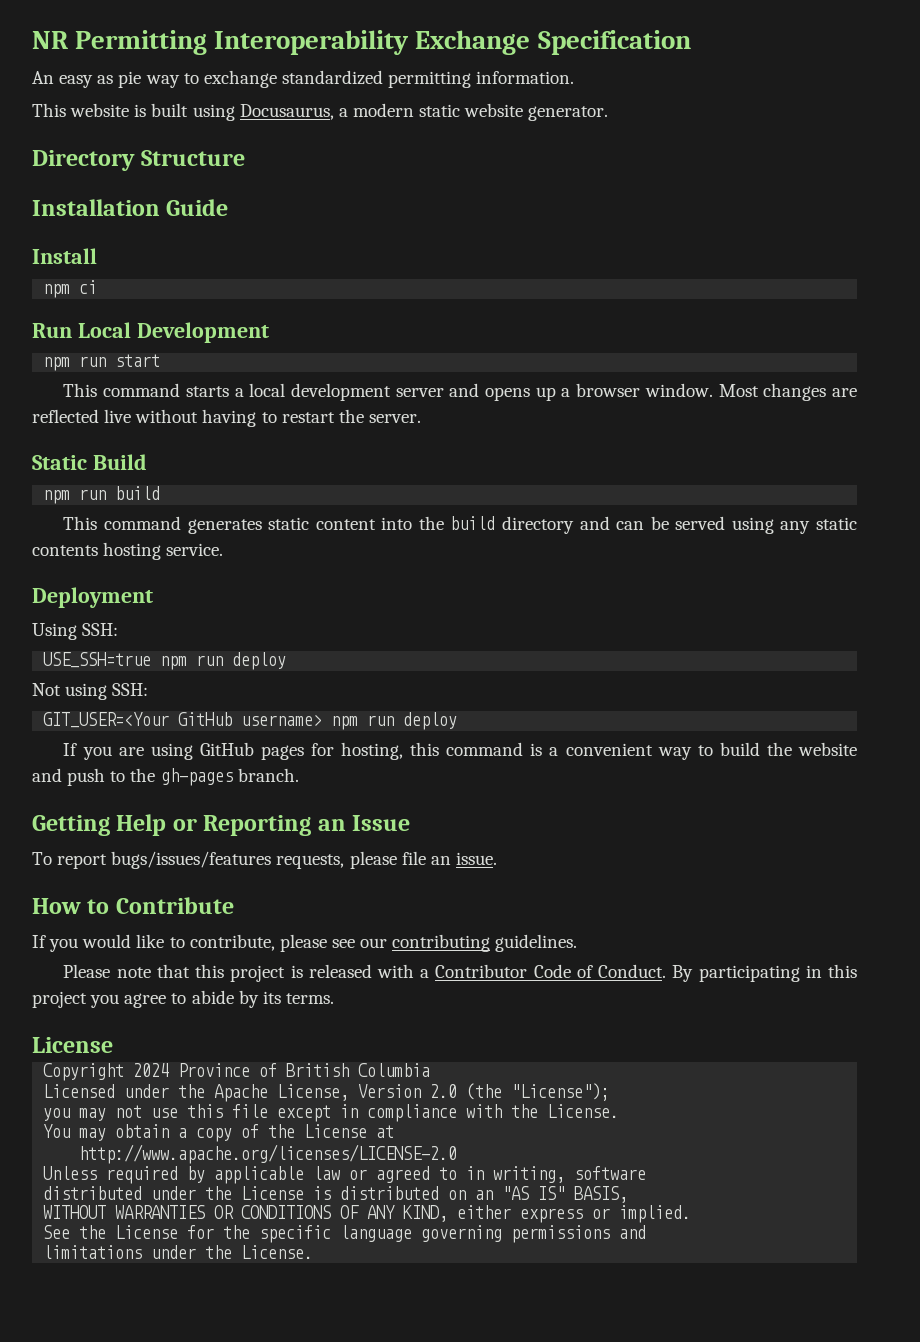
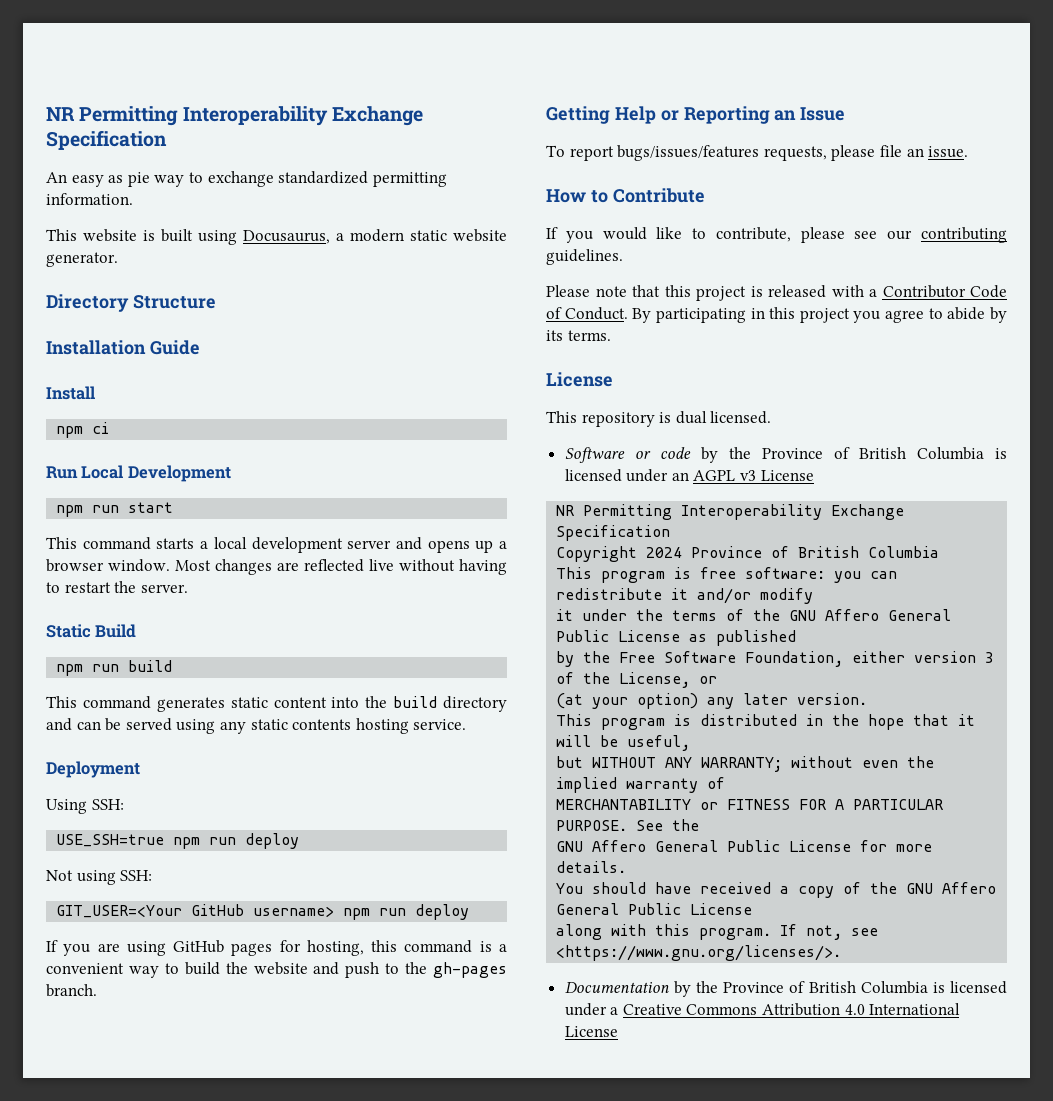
(113, 1045) none -> [546,411,772,427] [564,447,1008,463] [564,469,814,482] [556,504,905,520] [556,525,671,541] // This repository is dual licensed. // Software or code by the Province of British Columbia is licensed under an AGPL v3 License // NR Permitting Interoperability Exchange Specification
[43,1083,611,1102] [43,1104,620,1122] [43,1124,395,1142] [79,1144,458,1164] [43,1166,647,1184] [43,1186,629,1203] [43,1205,692,1223] [43,1225,647,1243] [43,1245,314,1259] Licensed under the Apache License, Version 2.0 (the "License"); // you may not use this file except in compliance with the License. // You may obtain a copy of the License at // http://www.apache.org/licenses/LICENSE-2.0 // Unless required by applicable law or agreed to in writing, software // distributed under the License is distributed on an "AS IS" BASIS, // WITHOUT WARRANTIES OR CONDITIONS OF ANY KIND, either express or implied. // See the License for the specific language governing permissions and // limitations under the License. -> [556,567,898,583] [556,588,814,604] [556,609,952,621] [556,630,797,646] [556,651,995,667] [556,672,718,688] [556,693,868,709] [556,714,976,730] [556,735,691,751] [556,756,935,772] [556,777,726,793] [556,799,944,810] [556,819,700,831] [556,840,933,852] [556,861,627,873] [556,882,997,898] [556,903,753,915] [556,924,879,940] [556,945,842,961] [564,981,1008,997] [564,1003,961,1016] [564,1026,618,1037] This program is free software: you can redistribute it and/or modify // it under the terms of the GNU Affero General Public License as published // by the Free Software Foundation, either version 3 of the License, or // (at your option) any later version. // This program is distributed in the hope that it will be useful, // but WITHOUT ANY WARRANTY; without even the implied warranty of // MERCHANTABILITY or FITNESS FOR A PARTICULAR PURPOSE. See the // GNU Affero General Public License for more details. // You should have received a copy of the GNU Affero General Public License // along with this program. If not, see <https://www.gnu.org/licenses/>. // Documentation by the Province of British Columbia is licensed under a Creative Commons Attribution 4.0 International License

